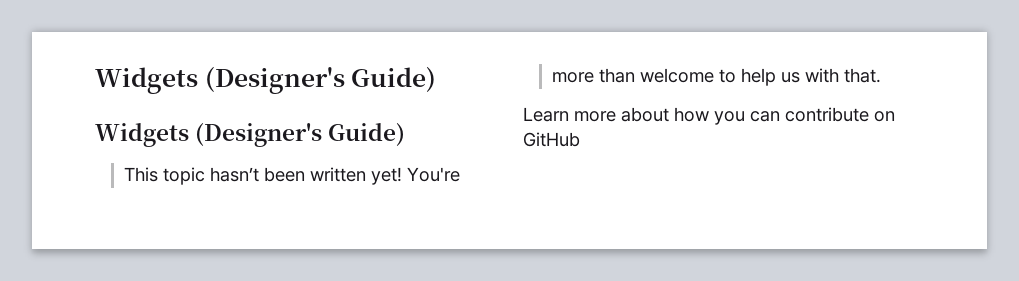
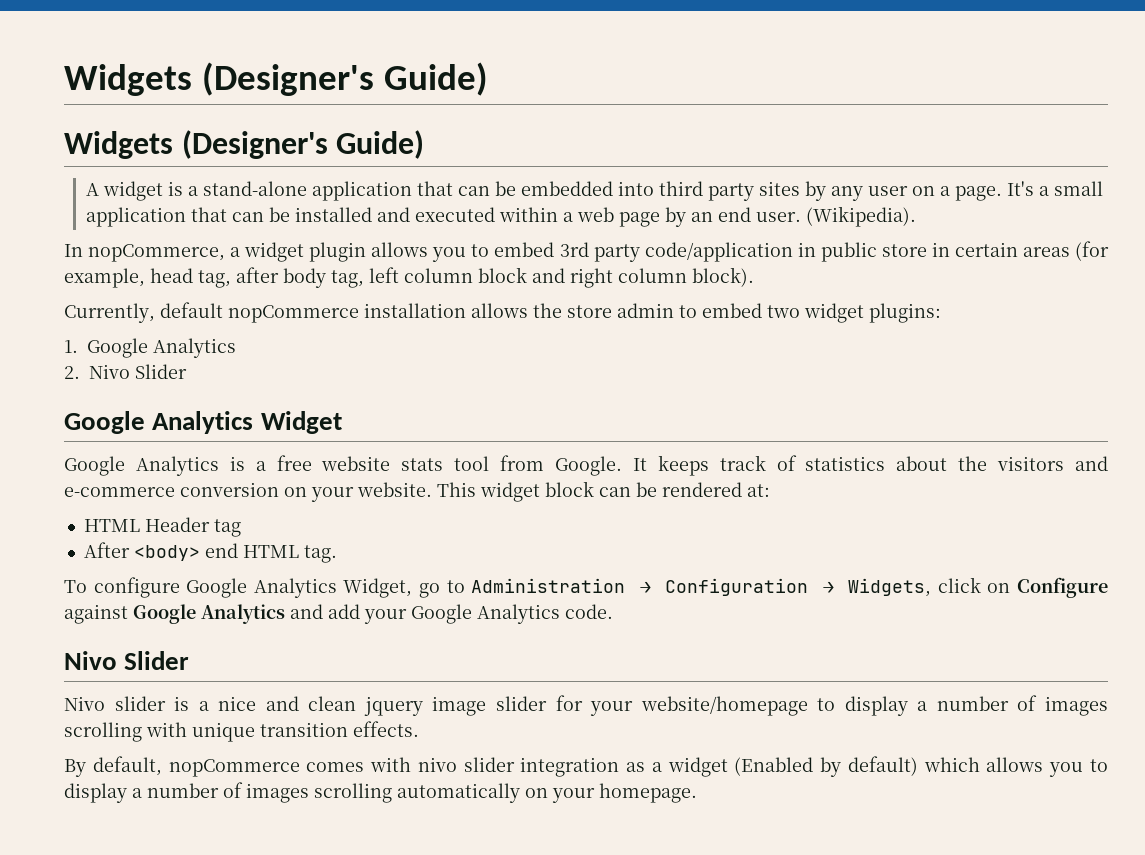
[124,167,461,185] [552,68,882,86] [523,107,895,125] [523,132,580,147] This topic hasn’t been written yet! You're more than welcome to help us with that. // Learn more about how you can contribute on GitHub -> [85,181,1103,201] [85,206,916,227] [64,241,1109,262] [64,267,754,288] [64,302,941,323] [64,338,236,358] [64,364,187,379] [64,411,342,434] [64,455,1109,476] [64,481,770,502] [83,517,241,537] [83,542,337,563] [64,577,1108,598] [64,604,613,624] [64,651,190,670] [64,695,1108,716] [64,721,419,742] [64,756,1108,777] [64,782,697,803] A widget is a stand-alone application that can be embedded into third party sites by any user on a page. It's a small application that can be installed and executed within a web page by an end user. (Wikipedia). // In nopCommerce, a widget plugin allows you to embed 3rd party code/application in public store in certain areas (for example, head tag, after body tag, left column block and right column block). // Currently, default nopCommerce installation allows the store admin to embed two widget plugins: // 1. Google Analytics // 2. Nivo Slider // Google Analytics Widget // Google Analytics is a free website stats tool from Google. It keeps track of statistics about the visitors and e-commerce conversion on your website. This widget block can be rendered at: // HTML Header tag // After <body> end HTML tag. // To configure Google Analytics Widget, go to Administration → Configuration → Widgets, click on Configure against Google Analytics and add your Google Analytics code. // Nivo Slider // Nivo slider is a nice and clean jquery image slider for your website/homepage to display a number of images scrolling with unique transition effects. // By default, nopCommerce comes with nivo slider integration as a widget (Enabled by default) which allows you to display a number of images scrolling automatically on your homepage.

